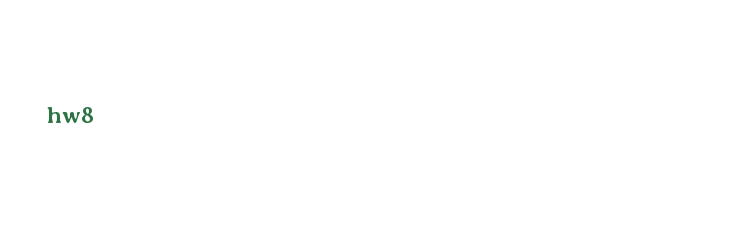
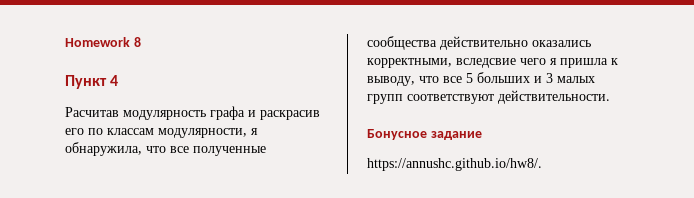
[47,107,94,123] hw8 -> [65,37,141,47] [65,75,119,89] [65,106,320,120] [65,128,258,138] [65,142,266,156] [367,36,591,50] [367,58,618,68] [367,72,595,86] [367,90,610,104] [367,129,482,140] [367,158,542,171] Homework 8 // Пункт 4 // Расчитав модулярность графа и раскрасив его по классам модулярности, я обнаружила, что все полученные сообщества действительно оказались корректными, вследсвие чего я пришла к выводу, что все 5 больших и 3 малых групп соответствуют действительности. // Бонусное задание // https://annushc.github.io/hw8/.

